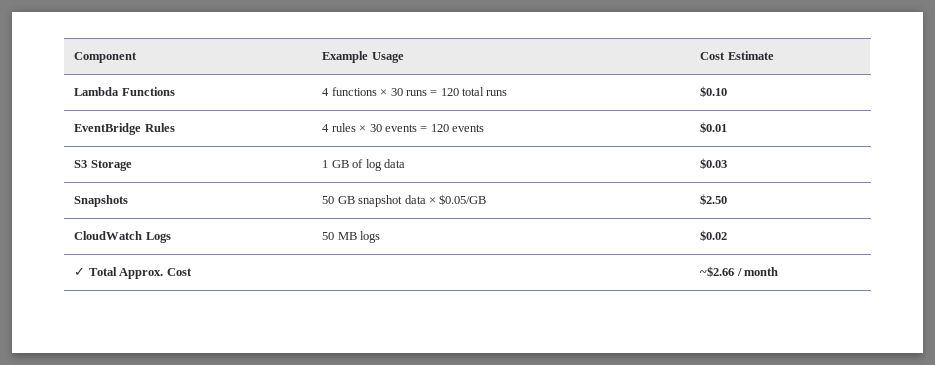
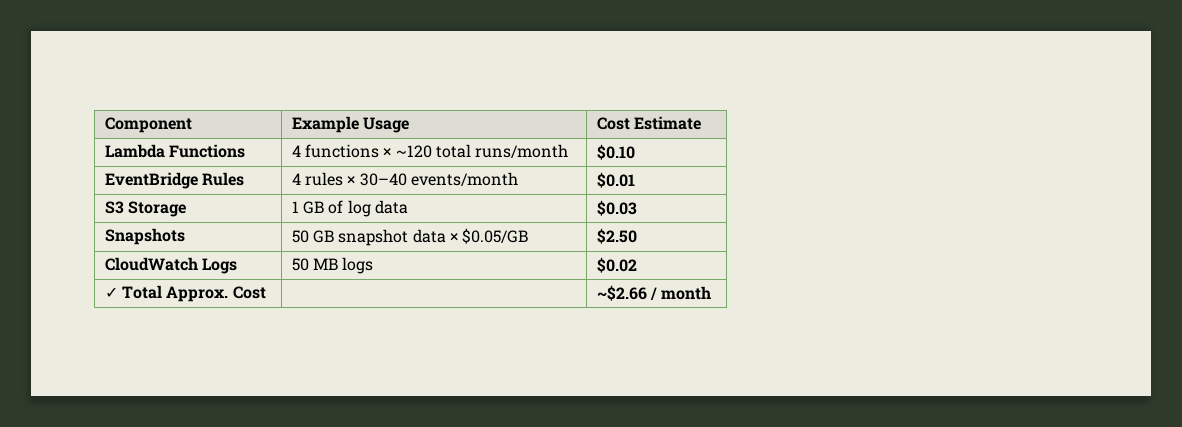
[390,87,508,96] 30 runs = 120 total runs -> [395,144,569,158] ~120 total runs/month
[369,124,485,132] 30 events = 120 events -> [359,172,519,186] 30–40 events/month

